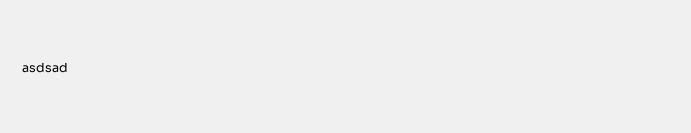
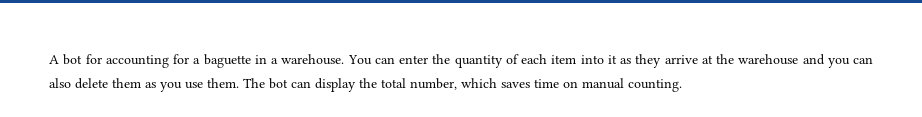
[22,62,68,73] asdsad -> [49,54,873,68] [49,78,682,92] A bot for accounting for a baguette in a warehouse. You can enter the quantity of each item into it as they arrive at the warehouse and you can also delete them as you use them. The bot can display the total number, which saves time on manual counting.

